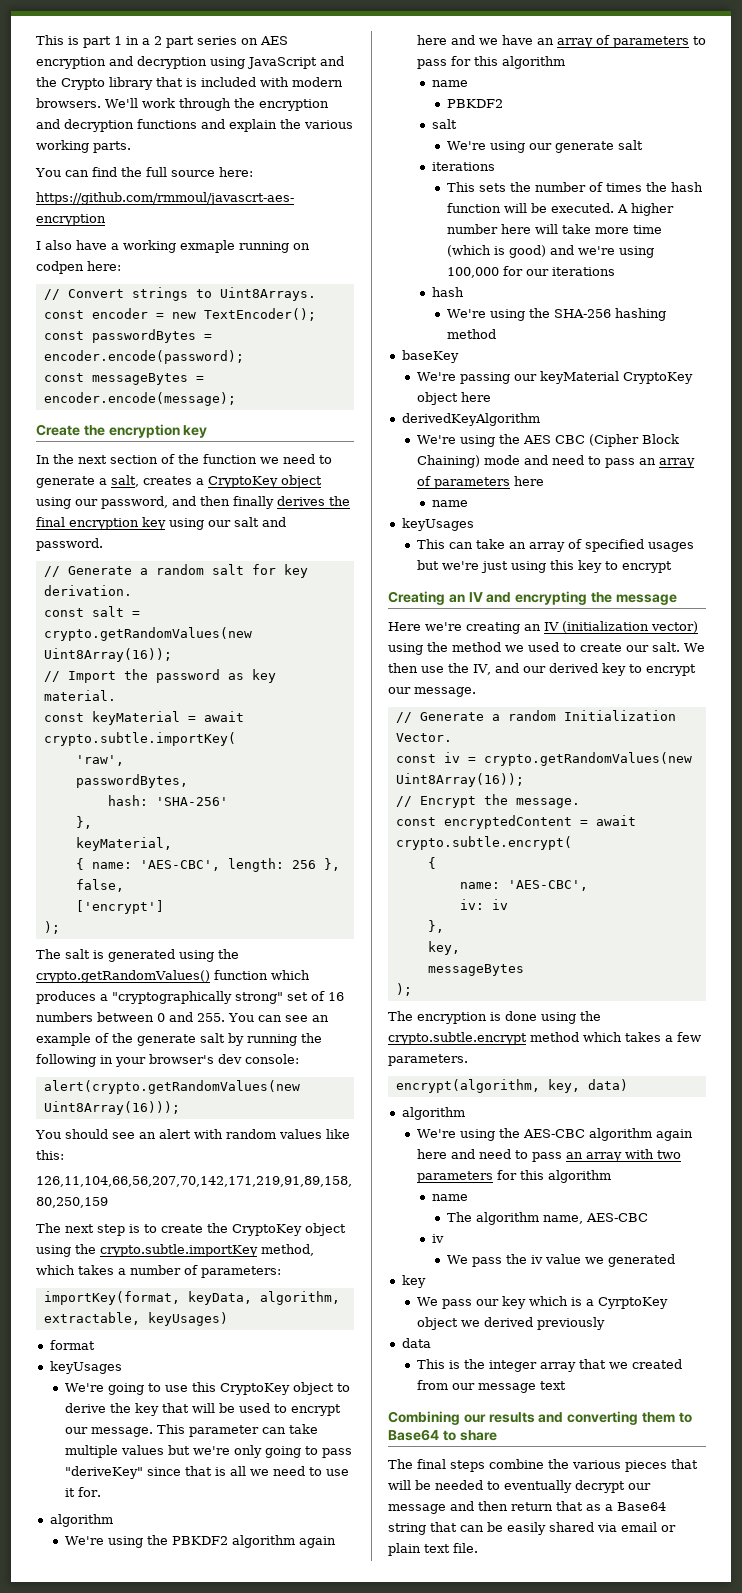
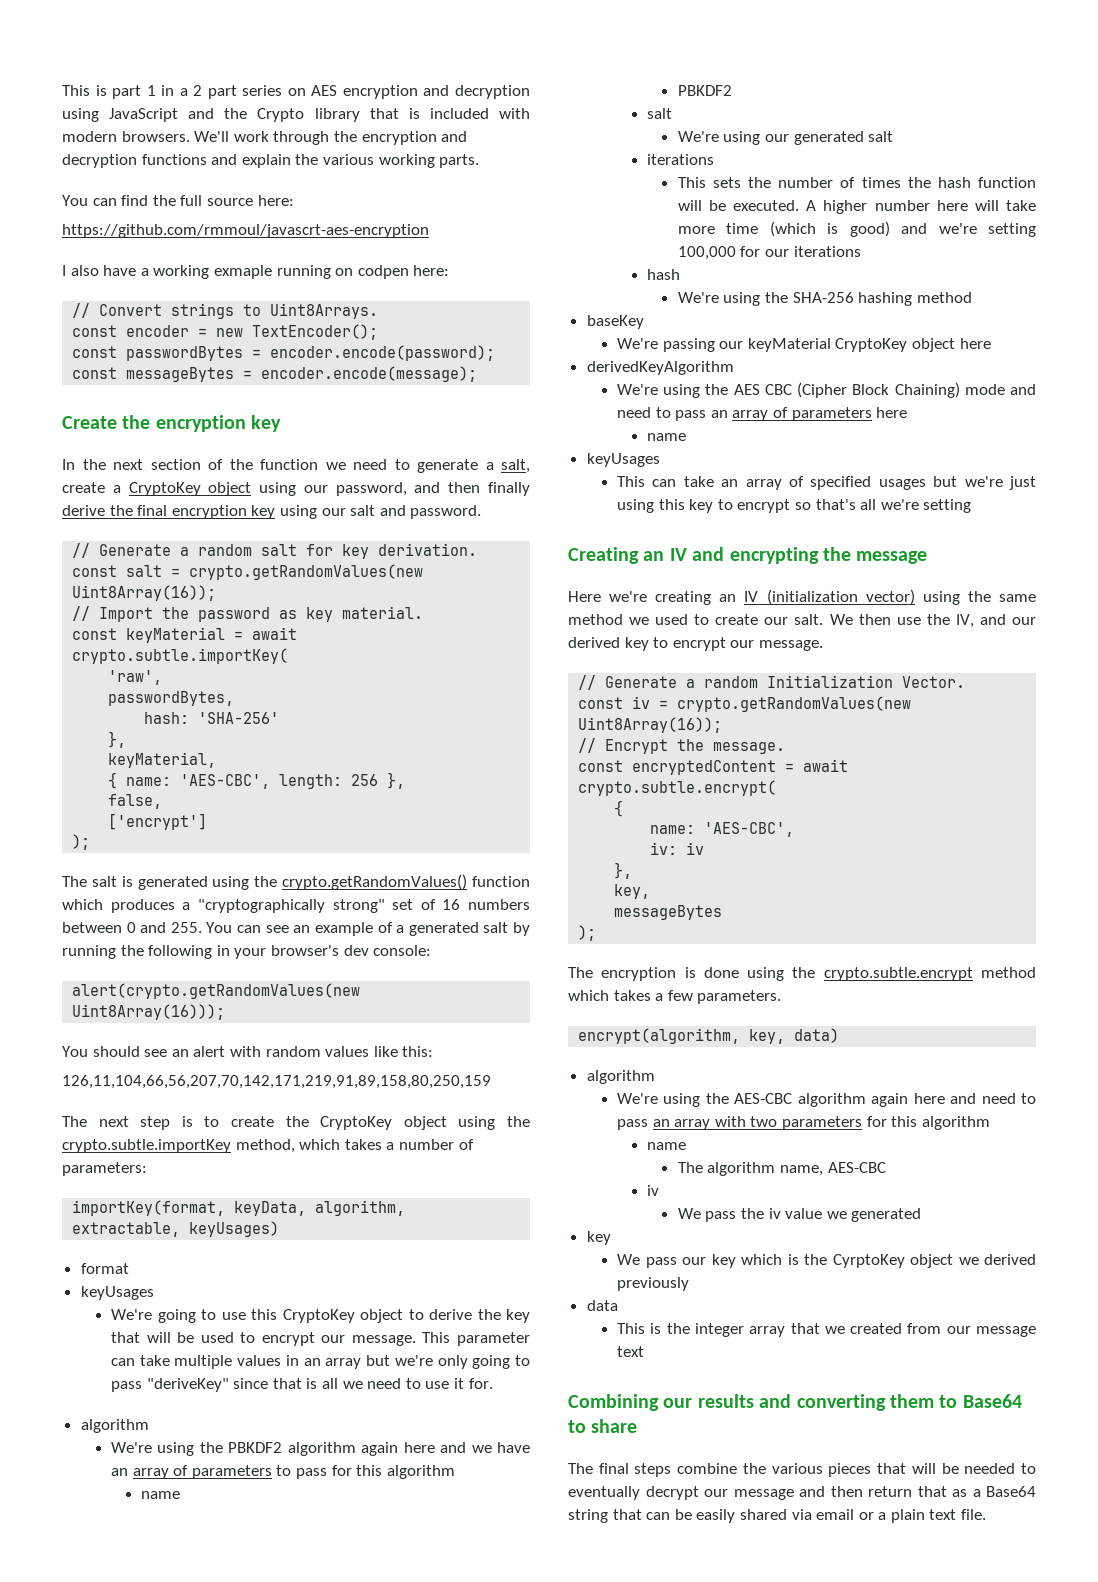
[143,476,192,485] creates -> [62,482,105,493] create
[277,496,325,506] derives -> [62,505,105,516] derive
[112,1033,196,1046] the generate -> [396,922,479,936] a generated
(164, 1450) none -> [285,1355,362,1369] in an array
[554,141,614,153] generate -> [793,131,864,145] generated
[618,246,654,258] using -> [988,223,1036,237] setting
(672, 567) none -> [794,499,972,513] so that's all we're setting
(448, 647) none -> [998,594,1036,602] same
[585,1299,594,1306] a -> [804,1254,828,1265] the
(676, 1528) none -> [878,1512,887,1520] a

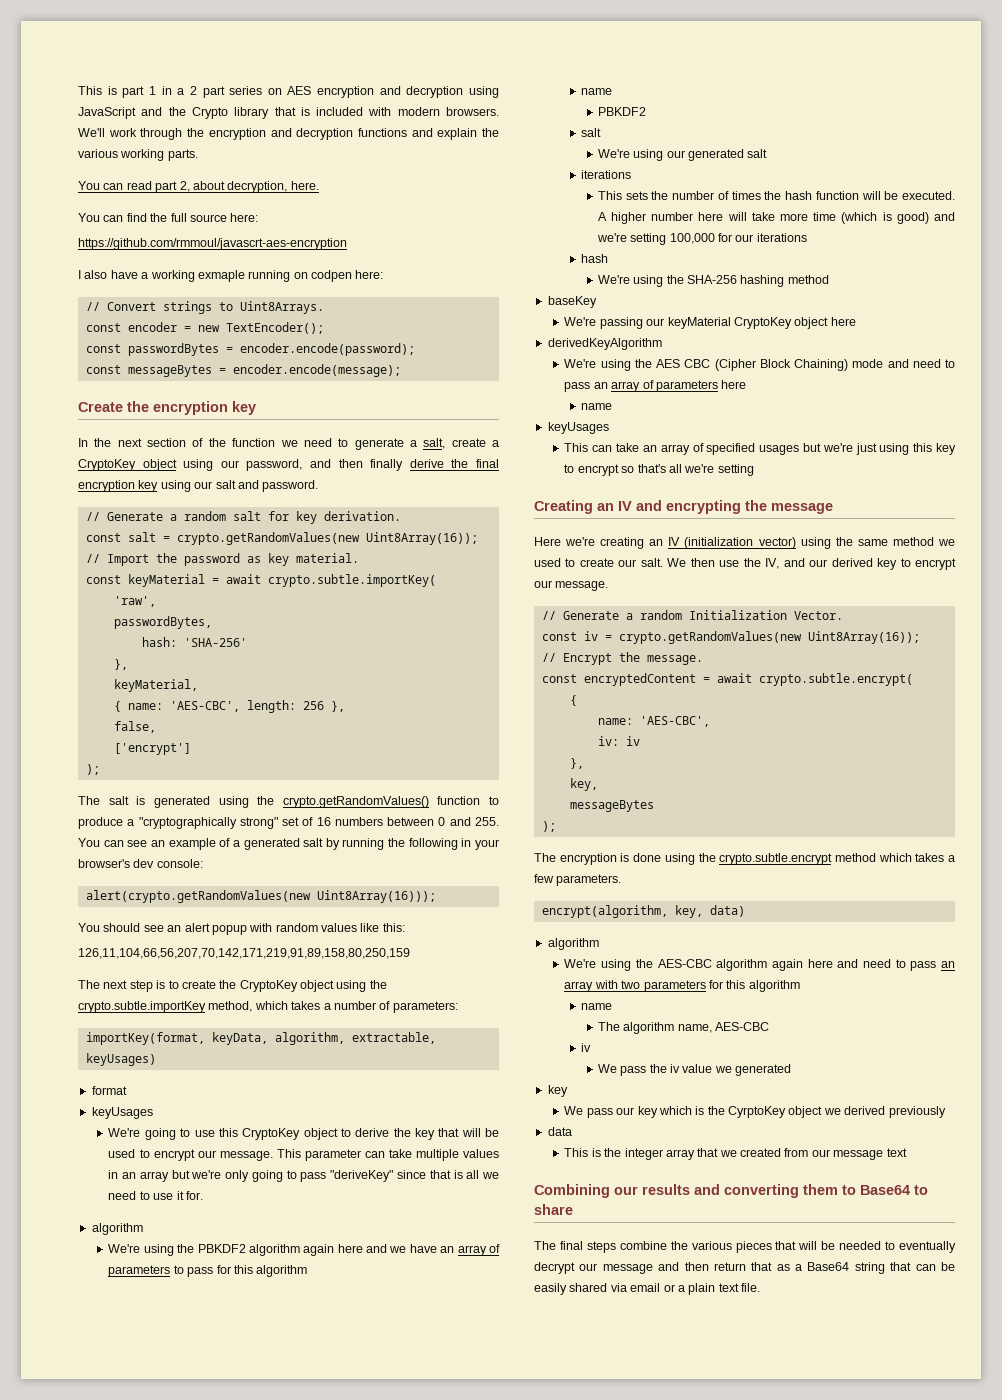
(480, 161) none -> [78,181,319,193] // You can read part 2, about decryption, here.
[62,899,175,913] which produces -> [489,796,499,805] [78,817,123,829] to produce
(226, 1051) none -> [211,925,247,935] popup

